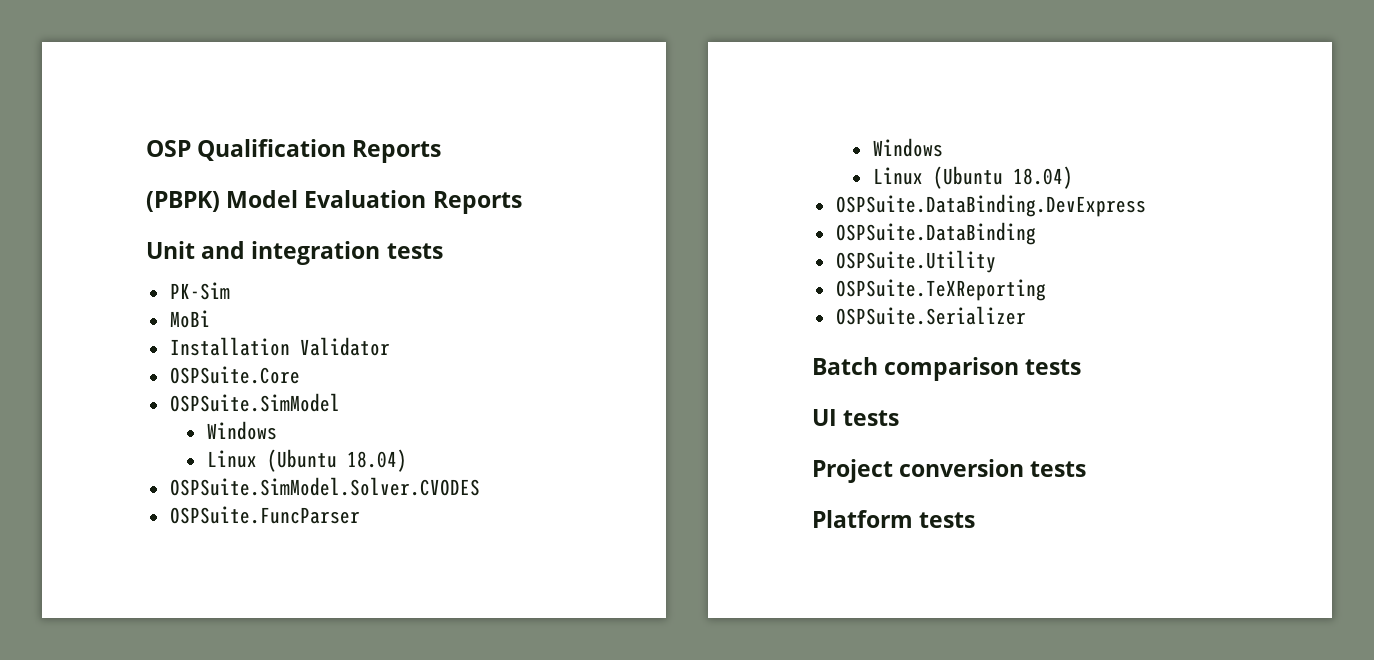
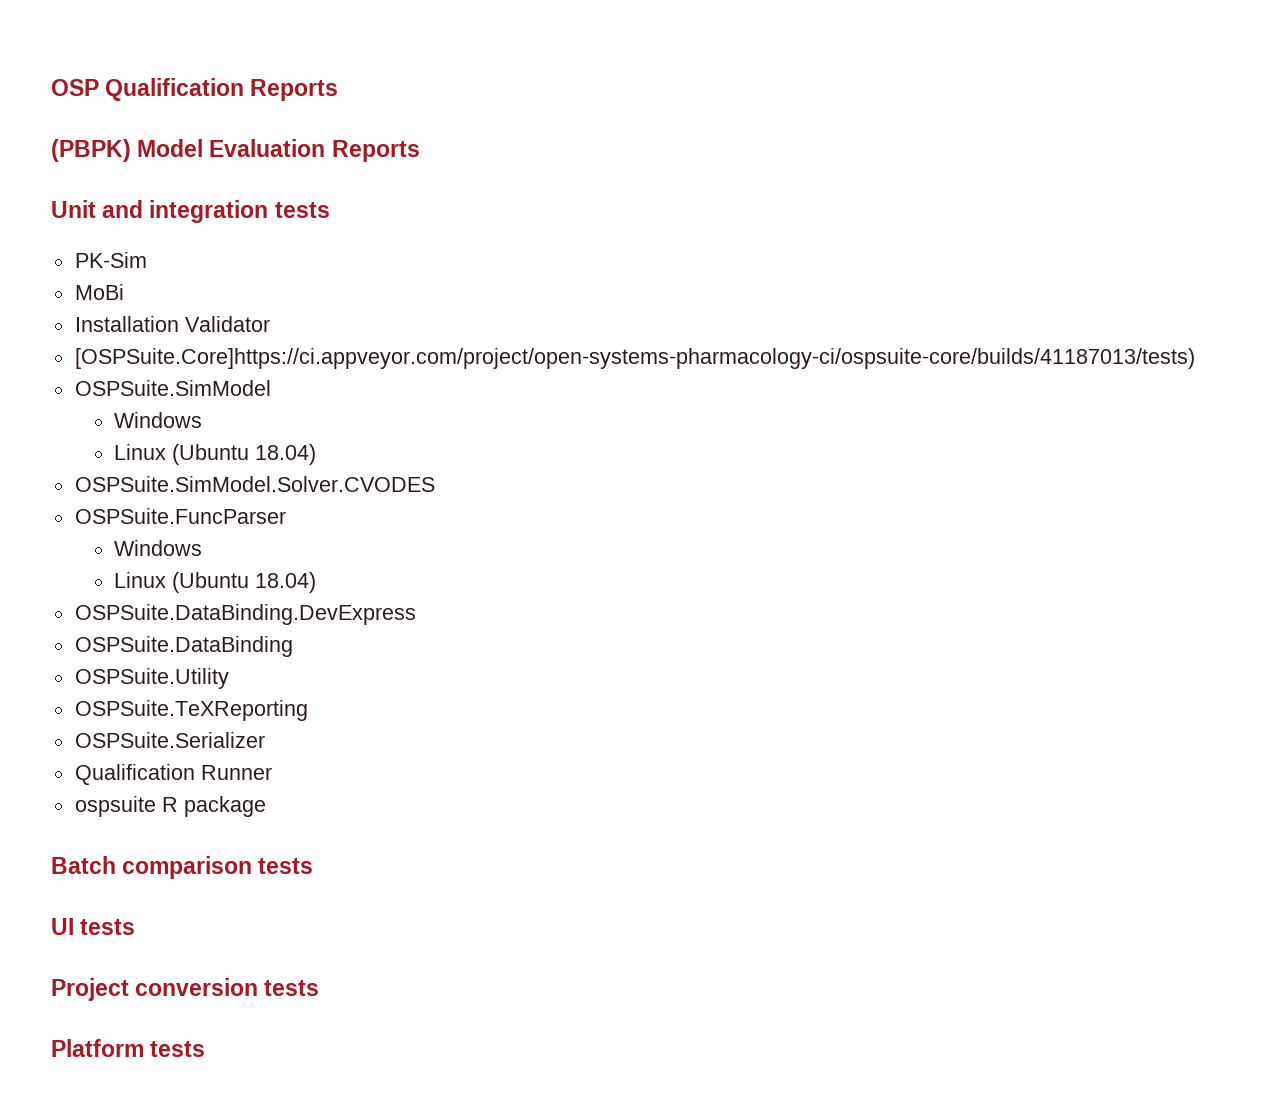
[169,366,300,384] OSPSuite.Core -> [74,348,1195,369] [OSPSuite.Core]https://ci.appveyor.com/project/open-systems-pharmacology-ci/ospsuite-core/builds/41187013/tests)
(1026, 315) none -> [74,764,272,785] [74,796,266,817] // Qualification Runner // ospsuite R package

